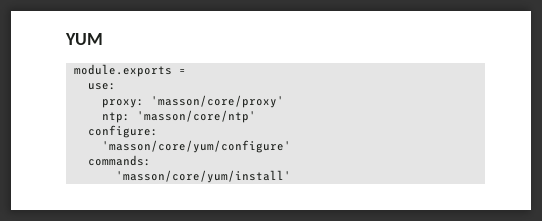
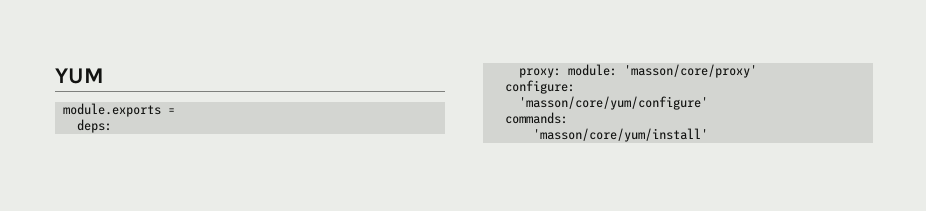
[87,83,116,90] use: -> [77,119,113,133] deps:
(144, 103) none -> [568,64,618,76] module:
[101,110,256,123] // ntp: 'masson/core/ntp' -> (758, 71) none

